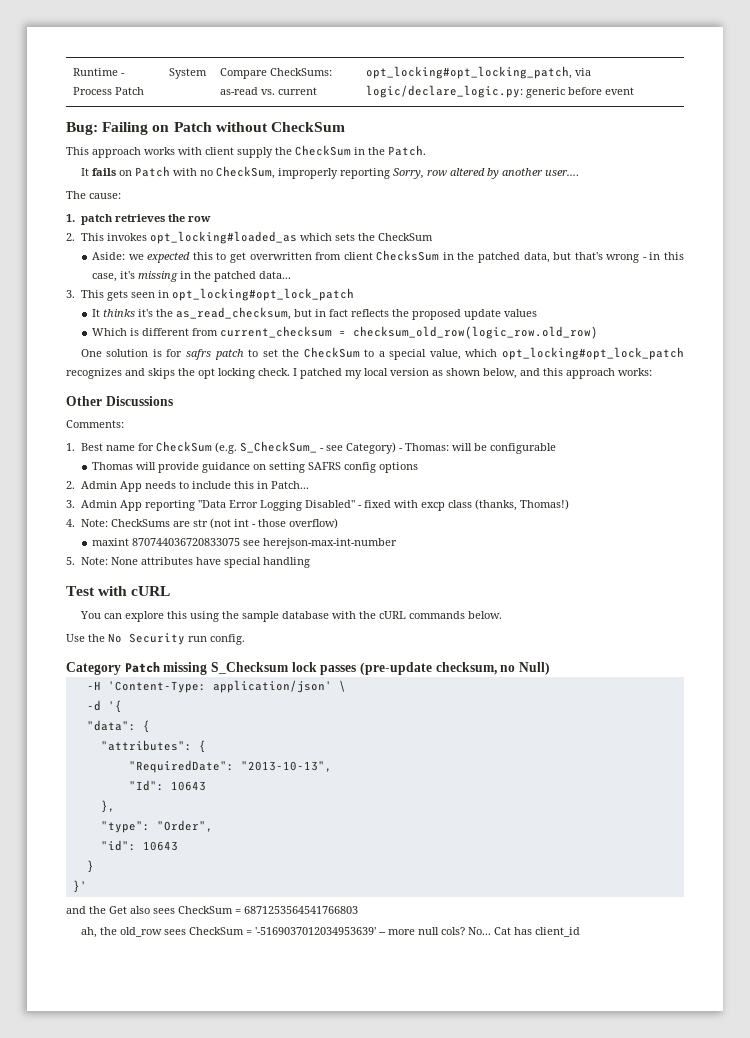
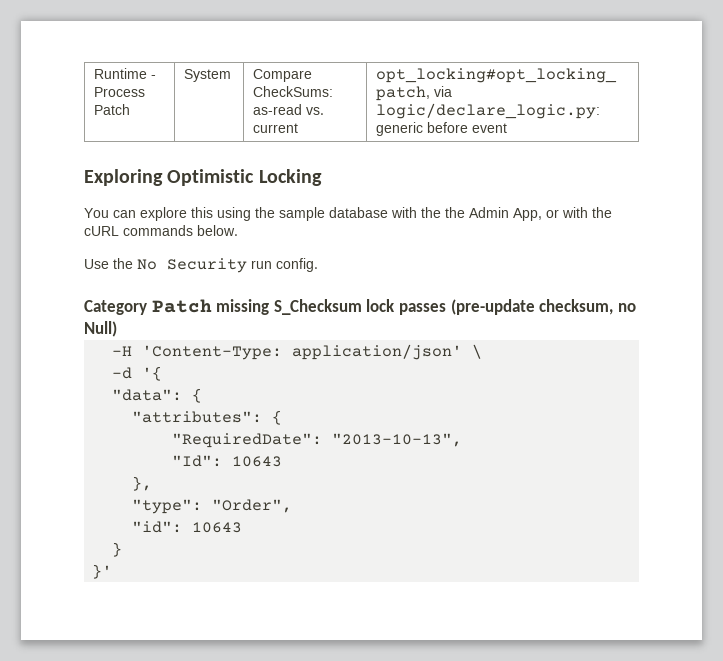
[66,122,345,135] [66,145,426,158] [80,166,579,179] [66,191,121,199] [66,214,211,225] [66,231,433,244] [92,250,685,263] [92,271,292,282] [66,288,354,301] [92,307,538,320] [92,326,599,339] [80,347,684,360] [66,368,652,379] [66,396,173,406] [66,420,124,428] [66,441,556,454] [92,462,419,473] [66,481,309,492] [66,499,569,511] [66,518,338,529] [92,538,398,549] [66,557,310,568] [66,586,171,596] Bug: Failing on Patch without CheckSum // This approach works with client supply the CheckSum in the Patch. // It fails on Patch with no CheckSum, improperly reporting Sorry, row altered by another user.... // The cause: // 1. patch retrieves the row // 2. This invokes opt_locking#loaded_as which sets the CheckSum // Aside: we expected this to get overwritten from client ChecksSum in the patched data, but that's wrong - in this case, it's missing in the patched data... // 3. This gets seen in opt_locking#opt_lock_patch // It thinks it's the as_read_checksum, but in fact reflects the proposed update values // Which is different from current_checksum = checksum_old_row(logic_row.old_row) // One solution is for safrs patch to set the CheckSum to a special value, which opt_locking#opt_lock_patch recognizes and skips the opt locking check. I patched my local version as shown below, and this approach works: // Other Discussions // Comments: // 1. Best name for CheckSum (e.g. S_CheckSum_ - see Category) - Thomas: will be configurable // Thomas will provide guidance on setting SAFRS config options // 2. Admin App needs to include this in Patch... // 3. Admin App reporting "Data Error Logging Disabled" - fixed with excp class (thanks, Thomas!) // 4. Note: CheckSums are str (not int - those overflow) // maxint 870744036720833075 see herejson-max-int-number // 5. Note: None attributes have special handling // Test with cURL -> [84,169,322,186] Exploring Optimistic Locking
(376, 615) none -> [445,207,612,221] the Admin App, or with the
[66,906,358,914] [80,927,580,938] // and the Get also sees CheckSum = 6871253564541766803 // ah, the old_row sees CheckSum = '-5169037012034953639' -- more null cols? No... Cat has client_id -> (113, 571) none

